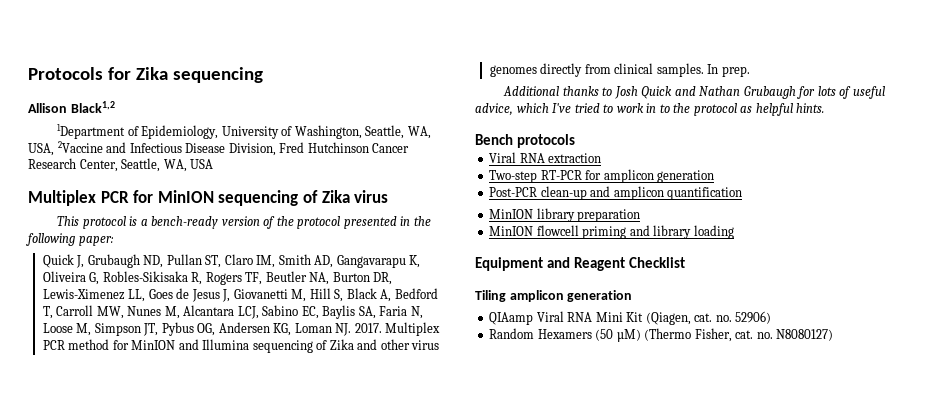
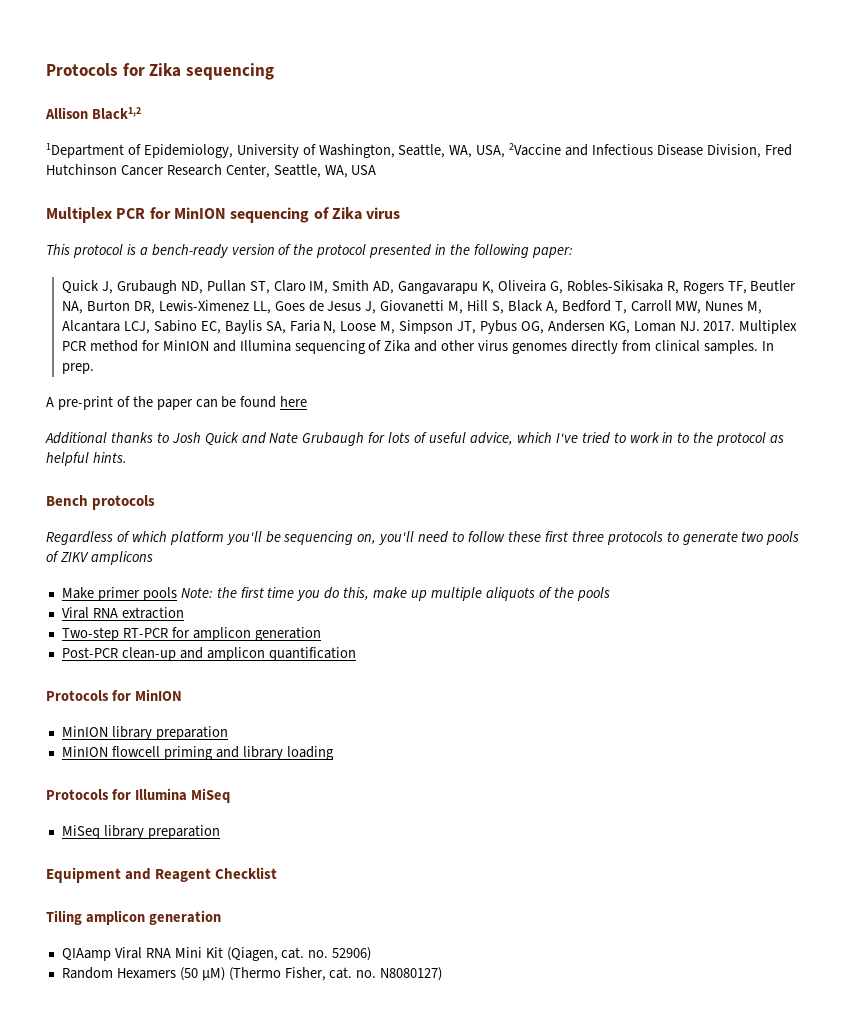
(750, 71) none -> [46,396,308,410] // A pre-print of the paper can be found here
[699,86,741,96] Nathan -> [269,432,299,443] Nate
(576, 141) none -> [46,531,800,545] [46,551,153,565] [61,587,610,601] // Regardless of which platform you'll be sequencing on, you'll need to follow these first three protocols to generate two pools of ZIKV amplicons // Make primer pools Note: the first time you do this, make up multiple aliquots of the pools
(743, 193) none -> [46,689,182,701] // Protocols for MinION
(734, 232) none -> [46,788,230,803] [61,825,220,839] // Protocols for Illumina MiSeq // MiSeq library preparation

